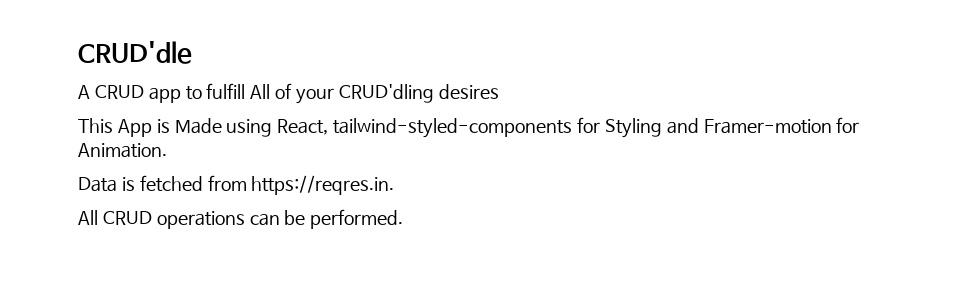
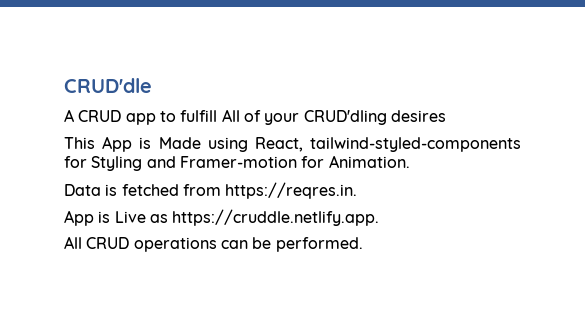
(395, 185) none -> [64,209,380,226] // App is Live as https://cruddle.netlify.app.

